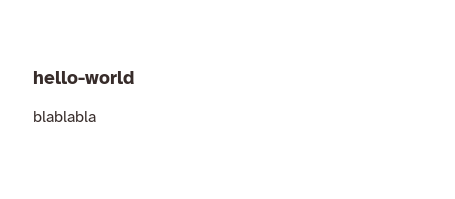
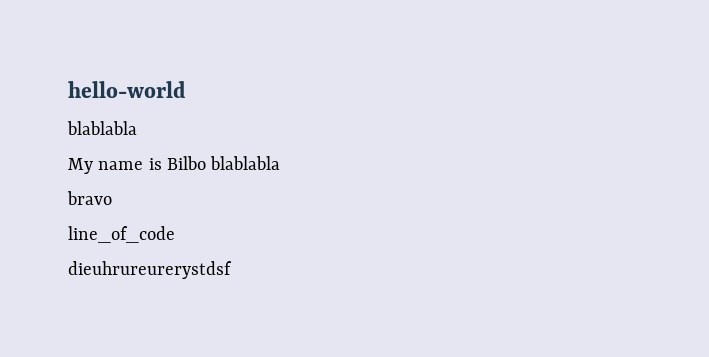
(96, 116) none -> [68,156,281,174] [67,191,112,205] [68,226,175,243] [68,261,232,279] // My name is Bilbo blablabla // bravo // line_of_code // dieuhrureurerystdsf

